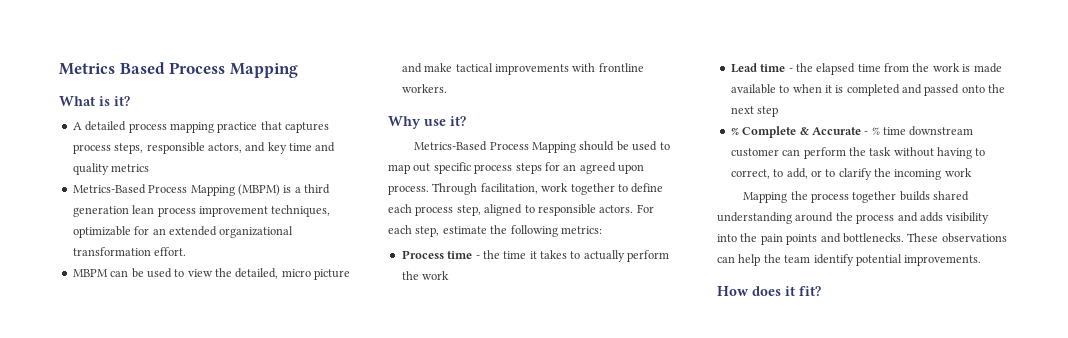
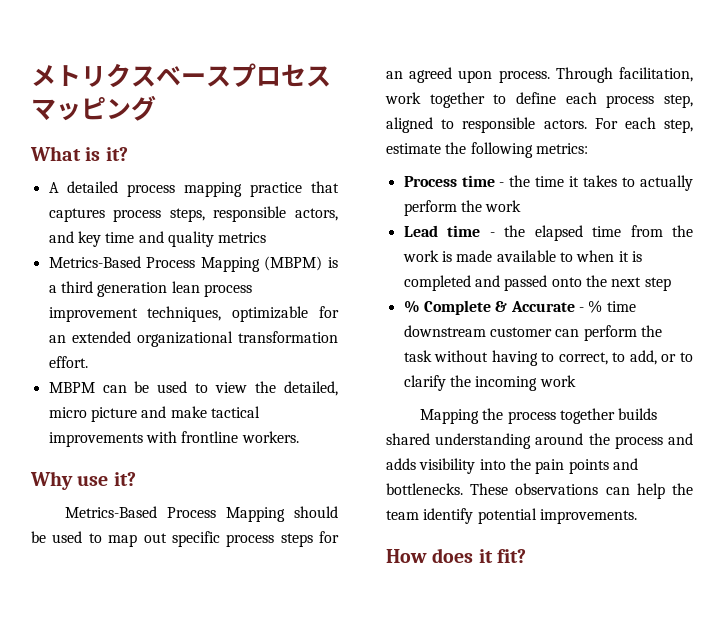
[59,62,298,78] Metrics Based Process Mapping -> [31,63,331,88] [31,95,156,121] メトリクスベースプロセスマッピング

